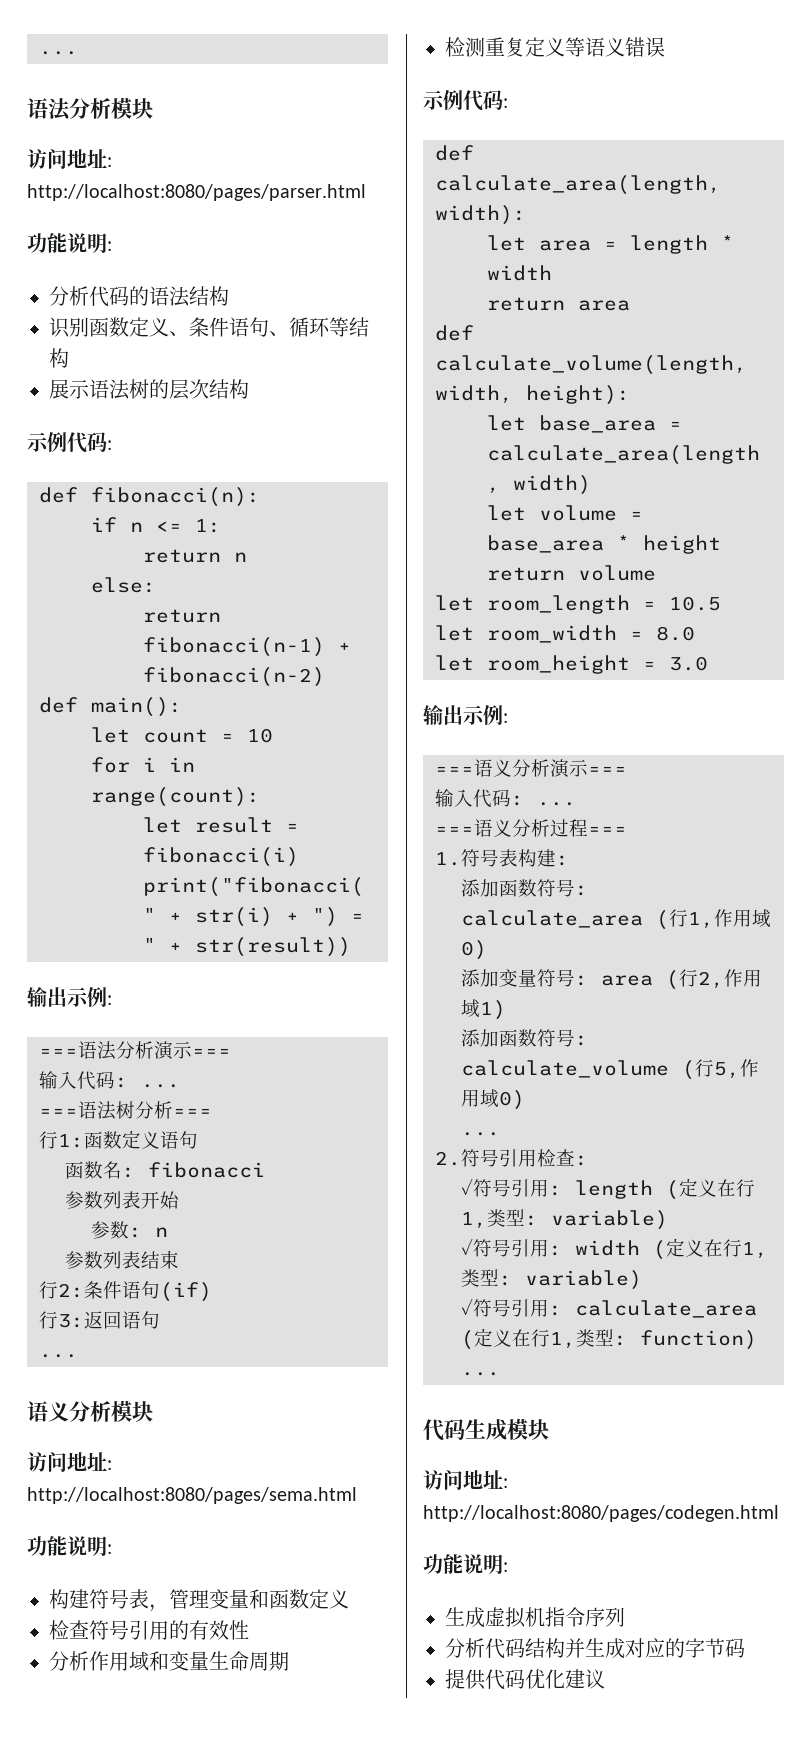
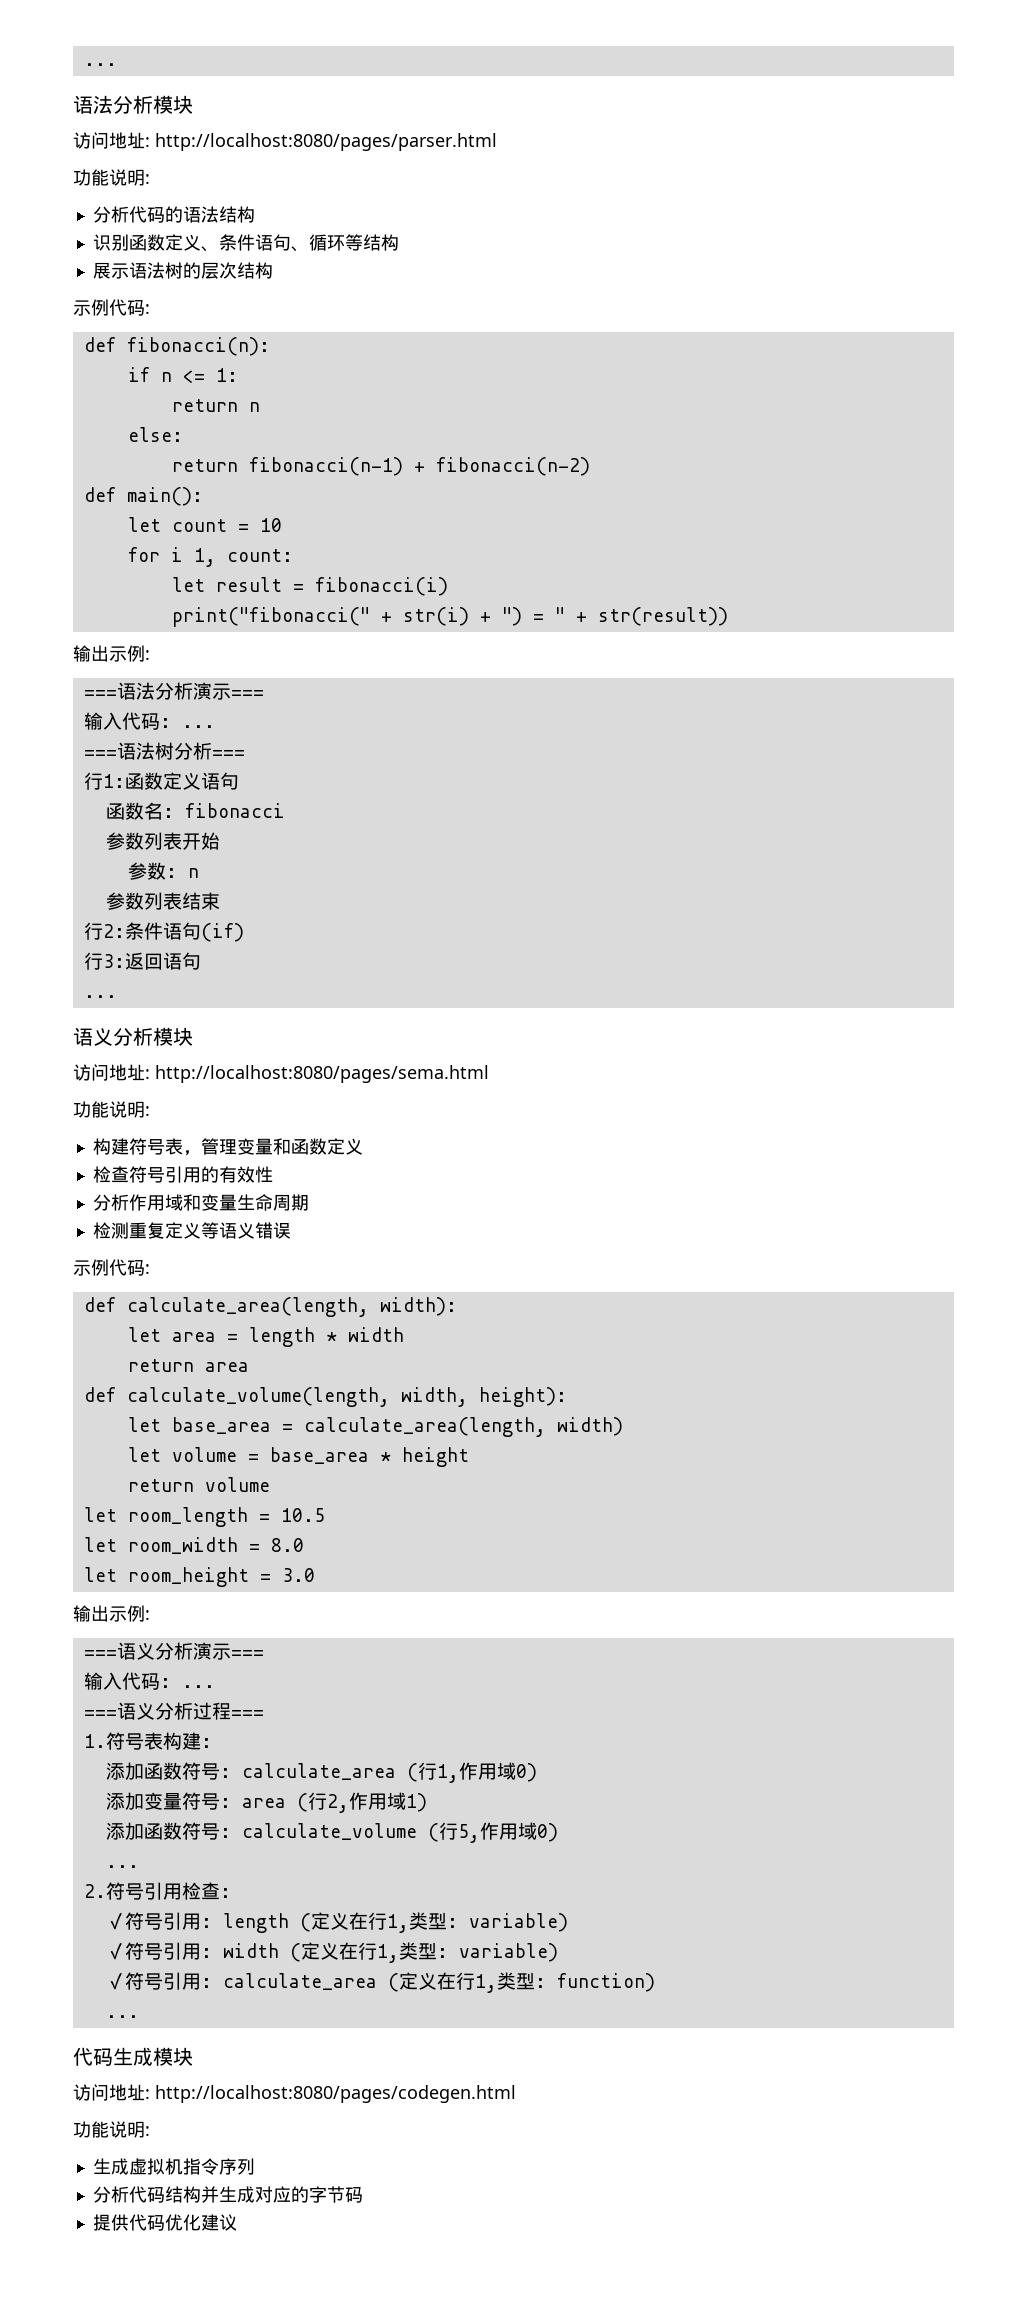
[169,757,195,772] [91,787,260,807] in range(count): -> [193,548,293,567] 1, count:

